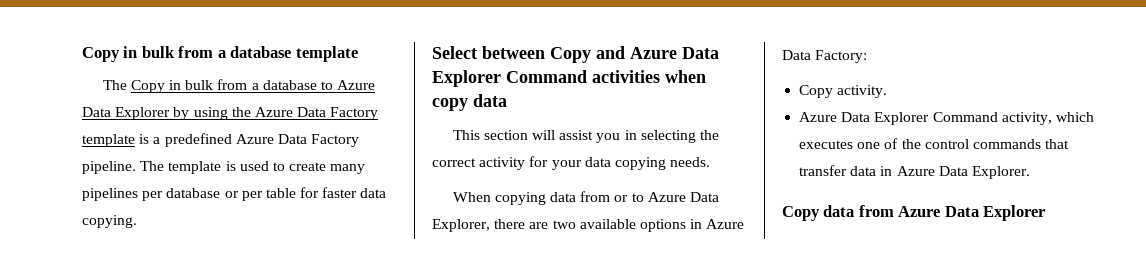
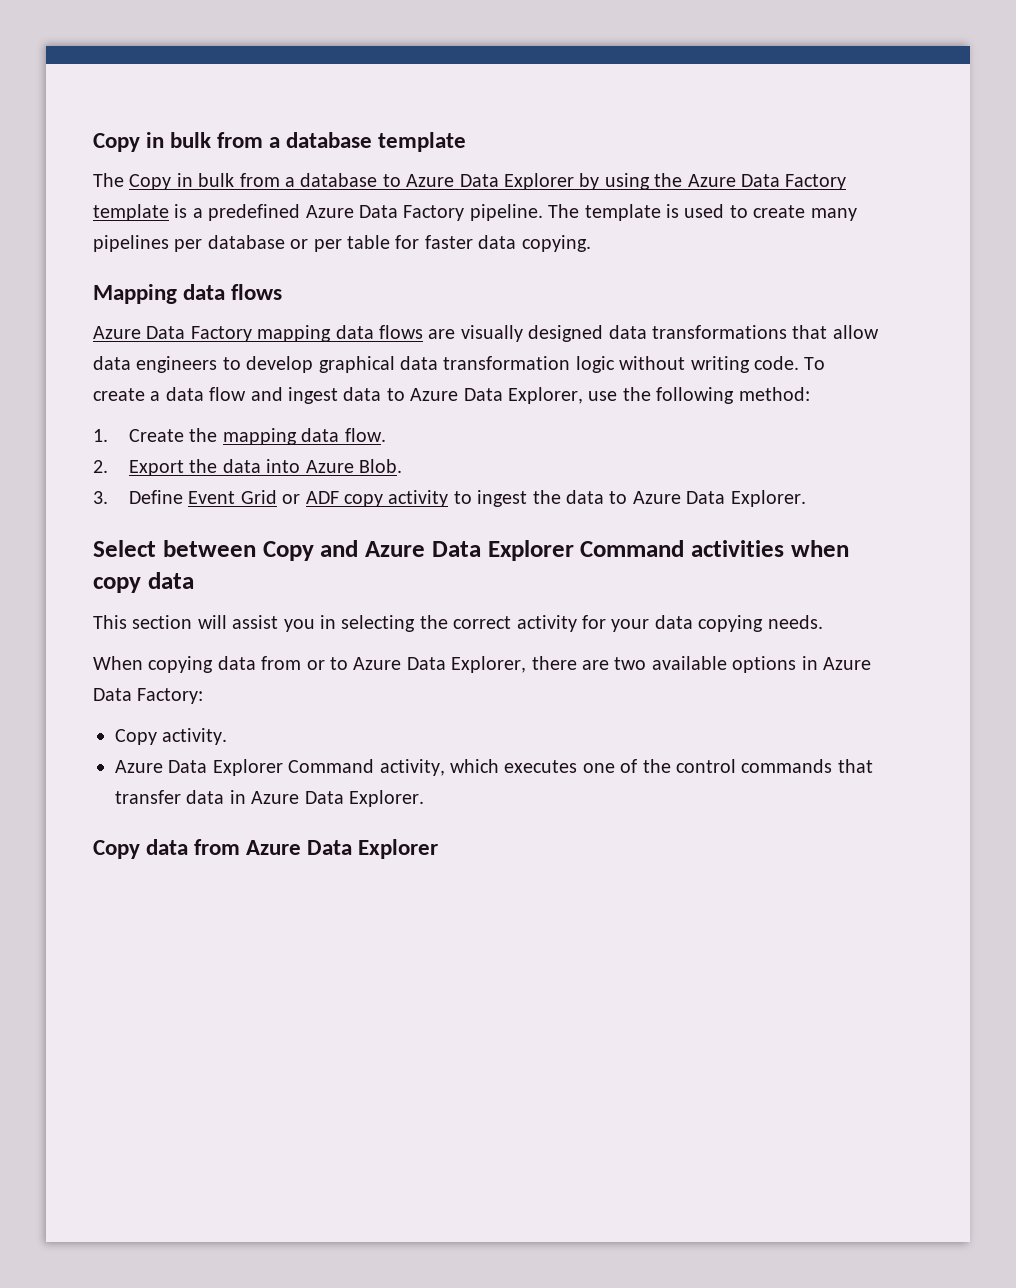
(137, 221) none -> [93,284,283,304] [93,325,879,342] [93,356,826,373] [93,387,810,404] [93,428,386,445] [93,459,403,476] [93,490,806,507] // Mapping data flows // Azure Data Factory mapping data flows are visually designed data transformations that allow data engineers to develop graphical data transformation logic without writing code. To create a data flow and ingest data to Azure Data Explorer, use the following method: // 1. Create the mapping data flow. // 2. Export the data into Azure Blob. // 3. Define Event Grid or ADF copy activity to ingest the data to Azure Data Explorer.

